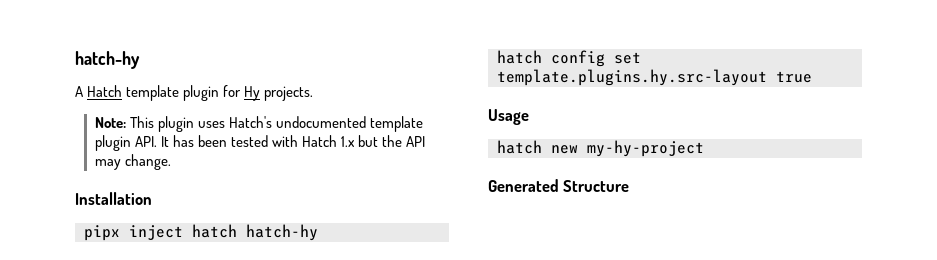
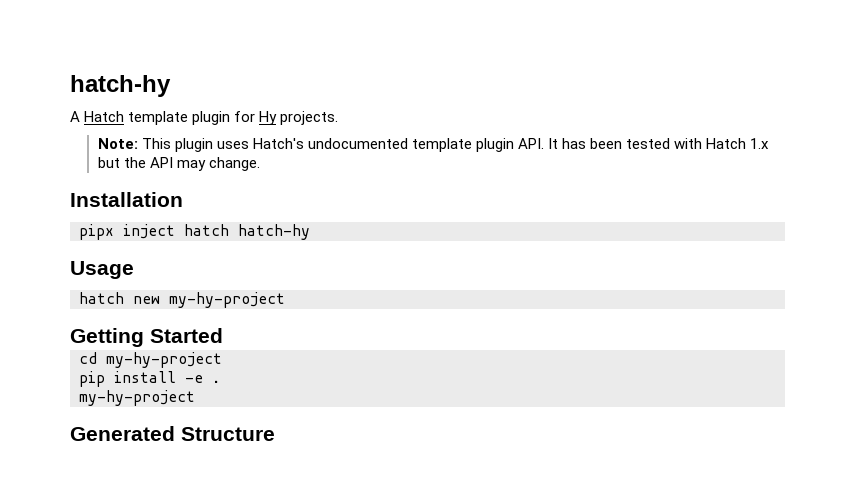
[497,50,641,67] [497,69,812,86] // hatch config set template.plugins.hy.src-layout true -> (310, 232) none
(704, 148) none -> [70,328,223,347] [79,352,222,368] [79,371,220,387] [79,390,195,406] // Getting Started // cd my-hy-project // pip install -e . // my-hy-project

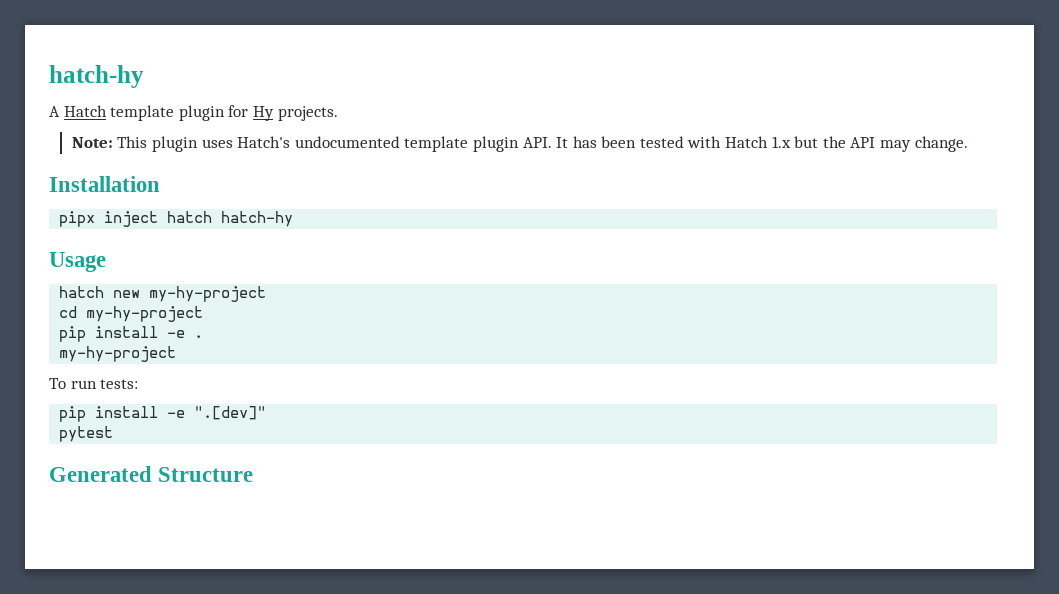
[70,328,223,347] // Getting Started -> (267, 294) none
(195, 398) none -> [49,378,139,389] [59,406,267,422] [59,426,114,442] // To run tests: // pip install -e ".[dev]" // pytest

